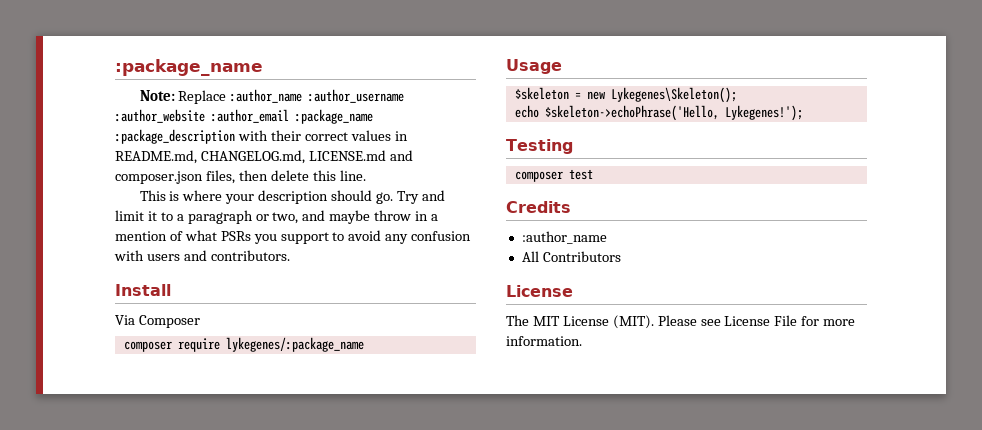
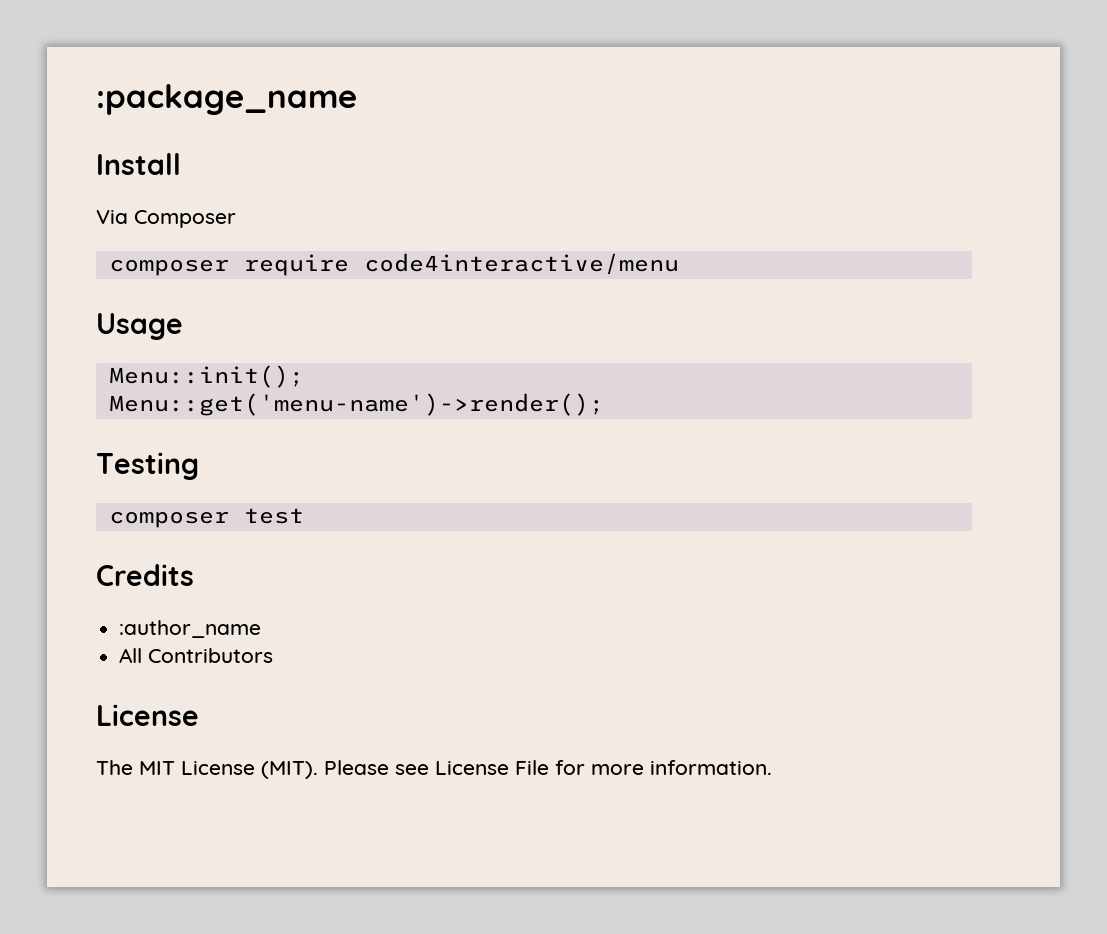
[115,59,263,76] [139,89,405,104] [115,109,373,124] [115,129,408,144] [115,150,413,164] [115,170,366,184] [139,190,445,204] [115,210,439,224] [115,230,472,244] [114,250,290,261] :package_name // Note: Replace :author_name :author_username :author_website :author_email :package_name :package_description with their correct values in README.md, CHANGELOG.md, LICENSE.md and composer.json files, then delete this line. // This is where your description should go. Try and limit it to a paragraph or two, and maybe throw in a mention of what PSRs you support to avoid any confusion with users and contributors. -> [96,84,357,115] :package_name
[225,337,364,352] lykegenes/:package_name -> [363,253,679,275] code4interactive/menu
[514,87,737,103] [514,105,803,121] $skeleton = new Lykegenes\Skeleton(); // echo $skeleton->echoPhrase('Hello, Lykegenes!'); -> [108,365,304,388] [108,393,604,416] Menu::init(); // Menu::get('menu-name')->render();

